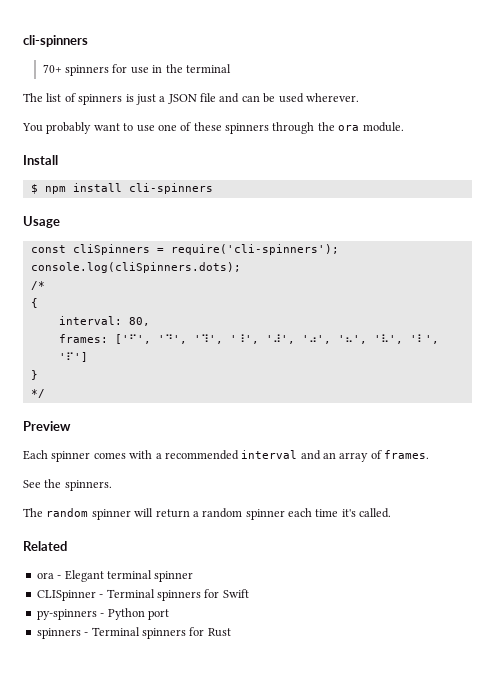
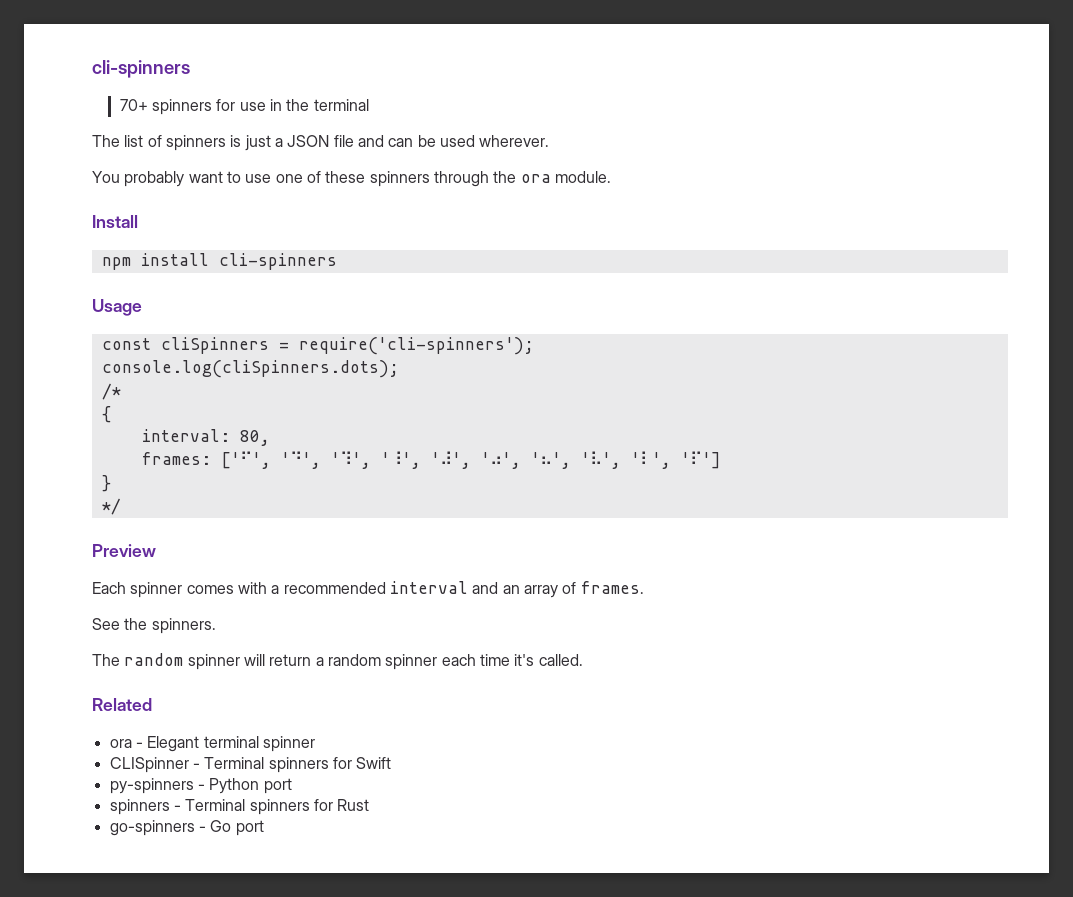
[30,184,38,194] $ -> (138, 221) none
(231, 632) none -> [109,820,264,836] // go-spinners - Go port

